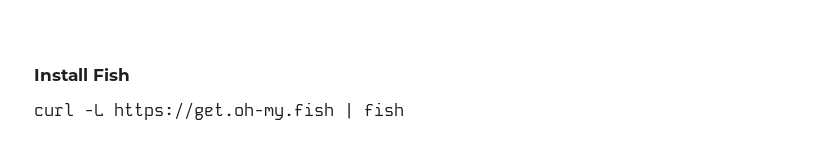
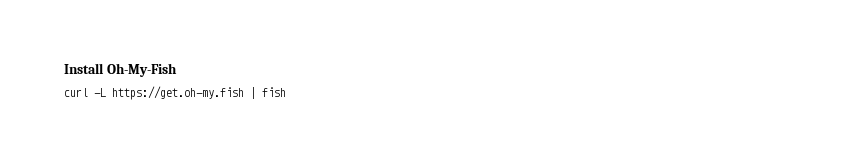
[93,68,130,81] Fish -> [106,63,177,77] Oh-My-Fish

